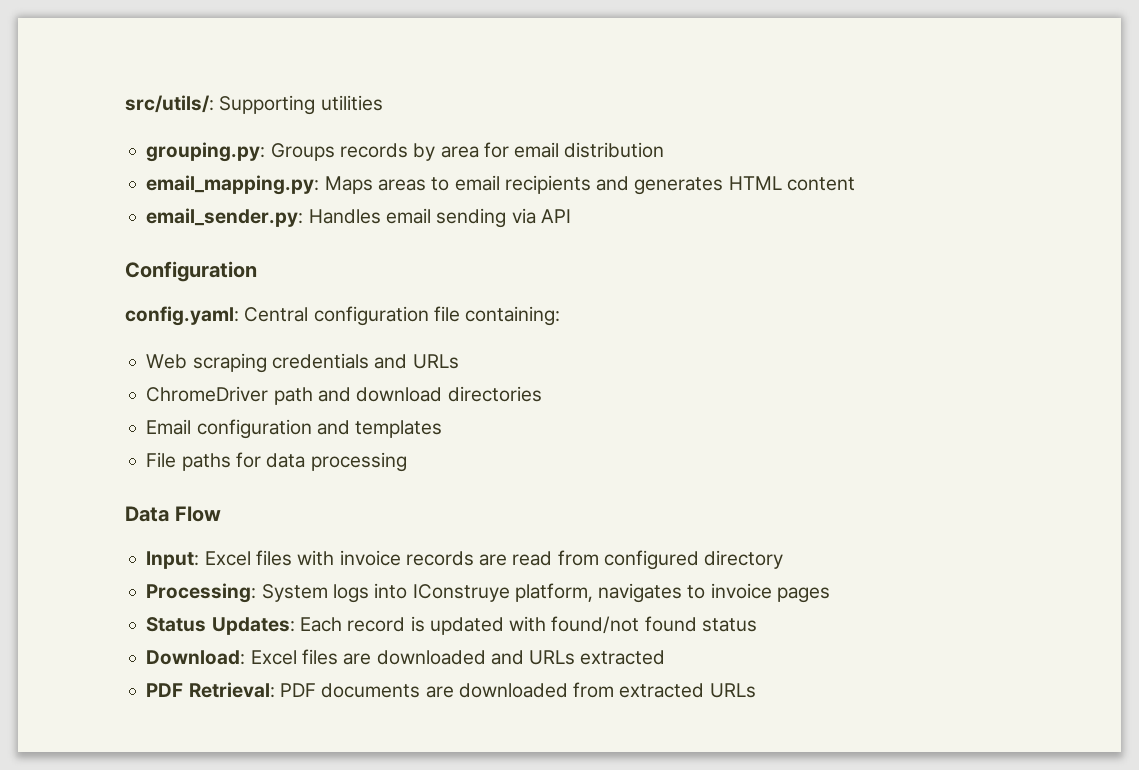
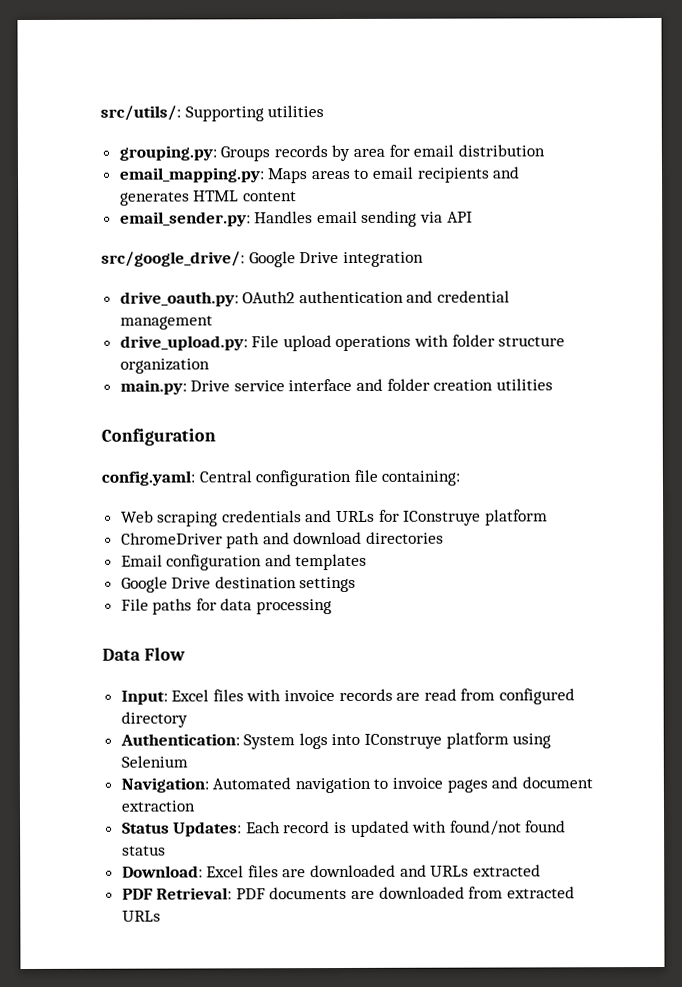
(571, 216) none -> [101,251,424,268] [119,290,511,307] [119,315,213,330] [119,334,566,352] [119,358,210,374] [119,378,553,395] // src/google_drive/: Google Drive integration // drive_oauth.py: OAuth2 authentication and credential management // drive_upload.py: File upload operations with folder structure organization // main.py: Drive service interface and folder creation utilities
(459, 361) none -> [378,509,548,526] for IConstruye platform
(443, 429) none -> [120,576,357,593] // Google Drive destination settings
[146,583,257,603] Processing: -> [119,733,240,746] Authentication:
[514,583,683,603] platform, navigates -> [445,732,552,749] [120,755,188,768] [120,777,371,794] platform using Selenium // Navigation: Automated navigation
(830, 595) none -> [491,776,593,789] [120,800,195,812] and document extraction

